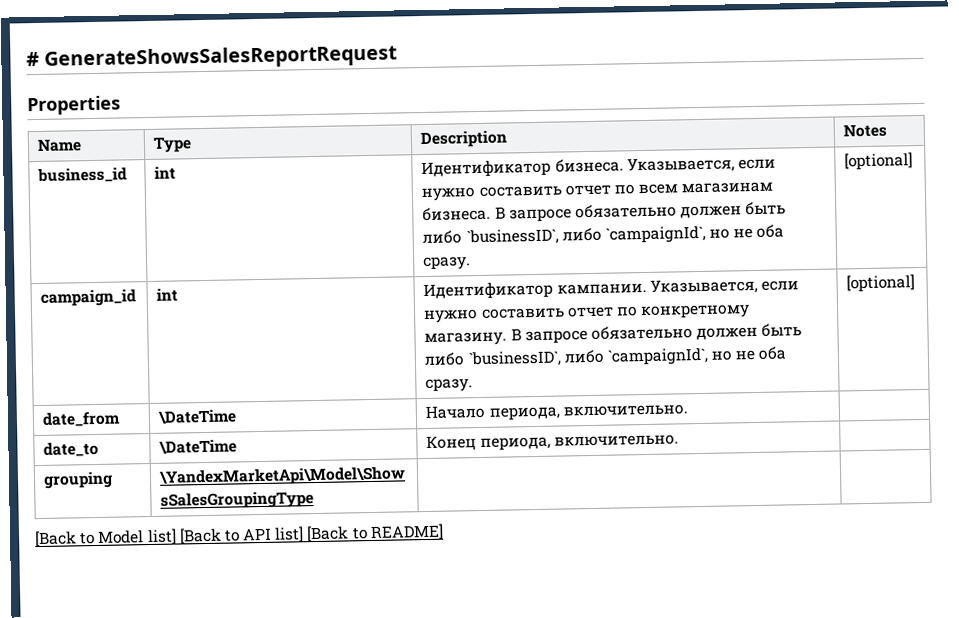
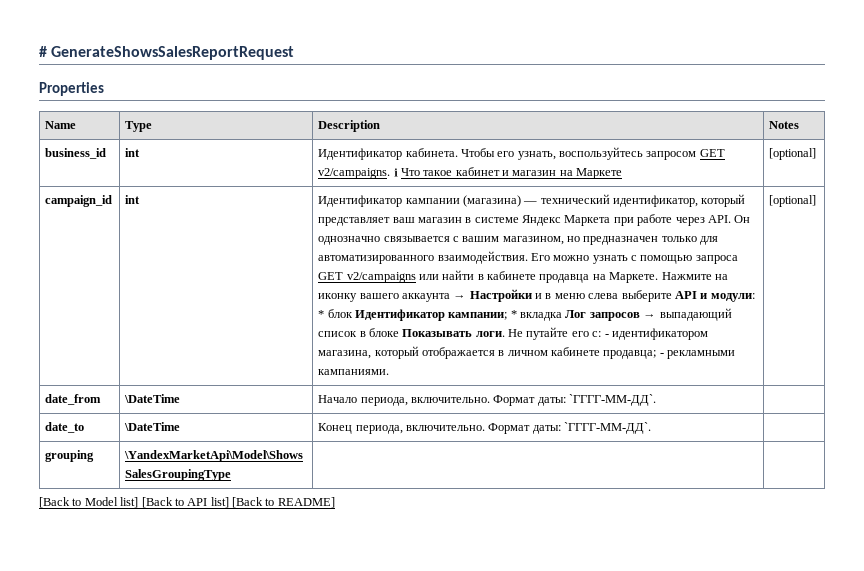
[554,156,776,174] [421,181,774,202] [422,201,787,223] [422,224,785,246] [423,256,472,271] [844,152,914,171] [40,289,137,307] [156,288,179,302] [423,277,799,301] [424,304,751,324] [424,323,803,347] [424,346,787,368] [425,378,474,392] бизнеса. Указывается, если нужно составить отчет по всем магазинам бизнеса. В запросе обязательно должен быть либо `businessID`, либо `campaignId`, но не оба сразу. | [optional] // campaign_id | int | Идентификатор кампании. Указывается, если нужно составить отчет по конкретному магазину. В запросе обязательно должен быть либо `businessID`, либо `campaignId`, но не оба сразу. -> [405,147,725,160] [318,167,623,179] [769,148,817,160] [45,195,113,207] [125,195,141,204] [318,194,746,207] [318,214,751,226] [318,236,719,245] [318,251,738,264] [318,270,728,283] [318,289,755,302] [318,308,732,321] [318,327,708,340] [318,346,736,359] [318,369,390,375] кабинета. Чтобы его узнать, воспользуйтесь запросом GET v2/campaigns. ℹ Что такое кабинет и магазин на Маркете | [optional] // campaign_id | int | Идентификатор кампании (магазина) — технический идентификатор, который представляет ваш магазин в системе Яндекс Маркета при работе через API. Он однозначно связывается с вашим магазином, но предназначен только для автоматизированного взаимодействия. Его можно узнать с помощью запроса GET v2/campaigns или найти в кабинете продавца на Маркете. Нажмите на иконку вашего аккаунта → Настройки и в меню слева выберите API и модули: * блок Идентификатор кампании; * вкладка Лог запросов → выпадающий список в блоке Показывать логи. Не путайте его с: - идентификатором магазина, который отображается в личном кабинете продавца; - рекламными кампаниями.
(688, 410) none -> [493,394,657,406] Формат даты: `ГГГГ-ММ-ДД`.
(679, 440) none -> [488,422,652,434] Формат даты: `ГГГГ-ММ-ДД`.

